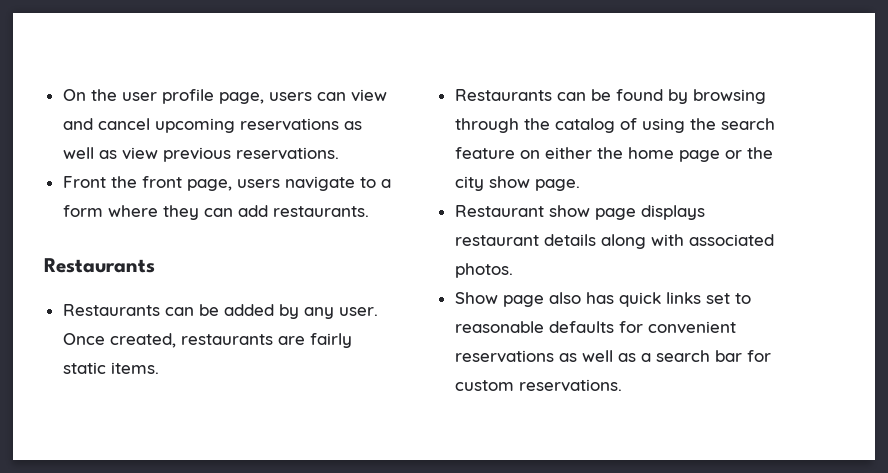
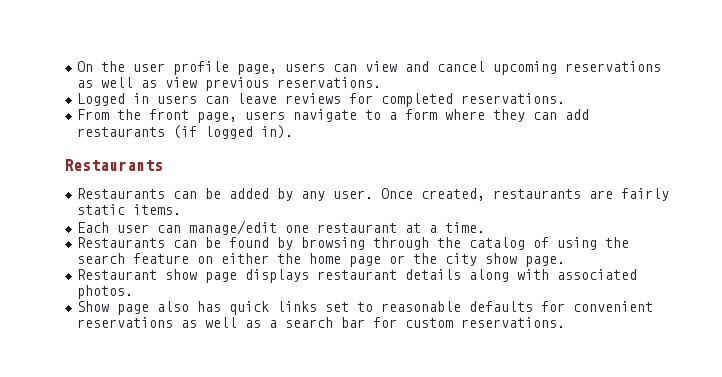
[62,176,106,188] Front -> [77,93,566,107] [77,109,110,120] Logged in users can leave reviews for completed reservations. // From
[272,206,369,217] restaurants. -> [77,125,294,139] restaurants (if logged in).
(159, 368) none -> [77,220,486,235] // Each user can manage/edit one restaurant at a time.

